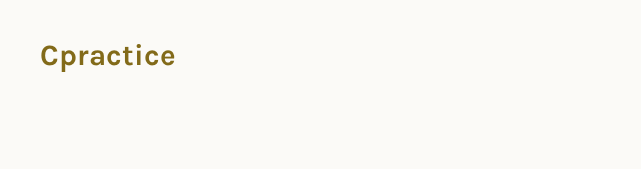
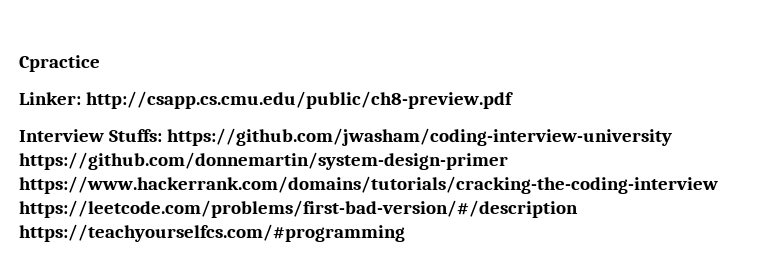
(176, 58) none -> [19,91,513,109] [19,128,672,146] [19,152,508,170] [19,176,718,194] [19,200,578,218] [19,224,405,242] // Linker: http://csapp.cs.cmu.edu/public/ch8-preview.pdf // Interview Stuffs: https://github.com/jwasham/coding-interview-university https://github.com/donnemartin/system-design-primer https://www.hackerrank.com/domains/tutorials/cracking-the-coding-interview https://leetcode.com/problems/first-bad-version/#/description https://teachyourselfcs.com/#programming

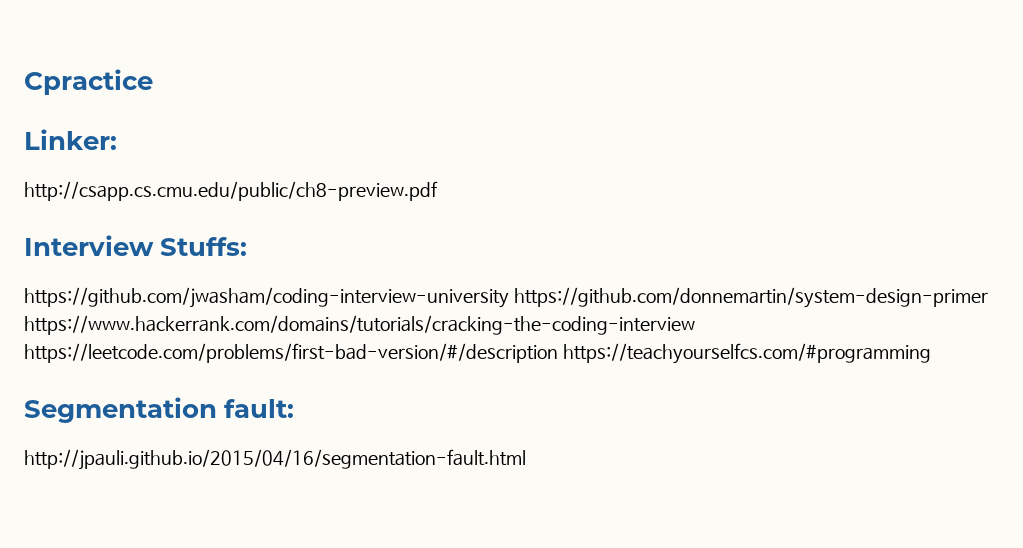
(81, 98) none -> (117, 139) //
(162, 135) none -> (248, 246) //
(405, 233) none -> [24,397,295,423] [24,449,526,470] // Segmentation fault: // http://jpauli.github.io/2015/04/16/segmentation-fault.html

